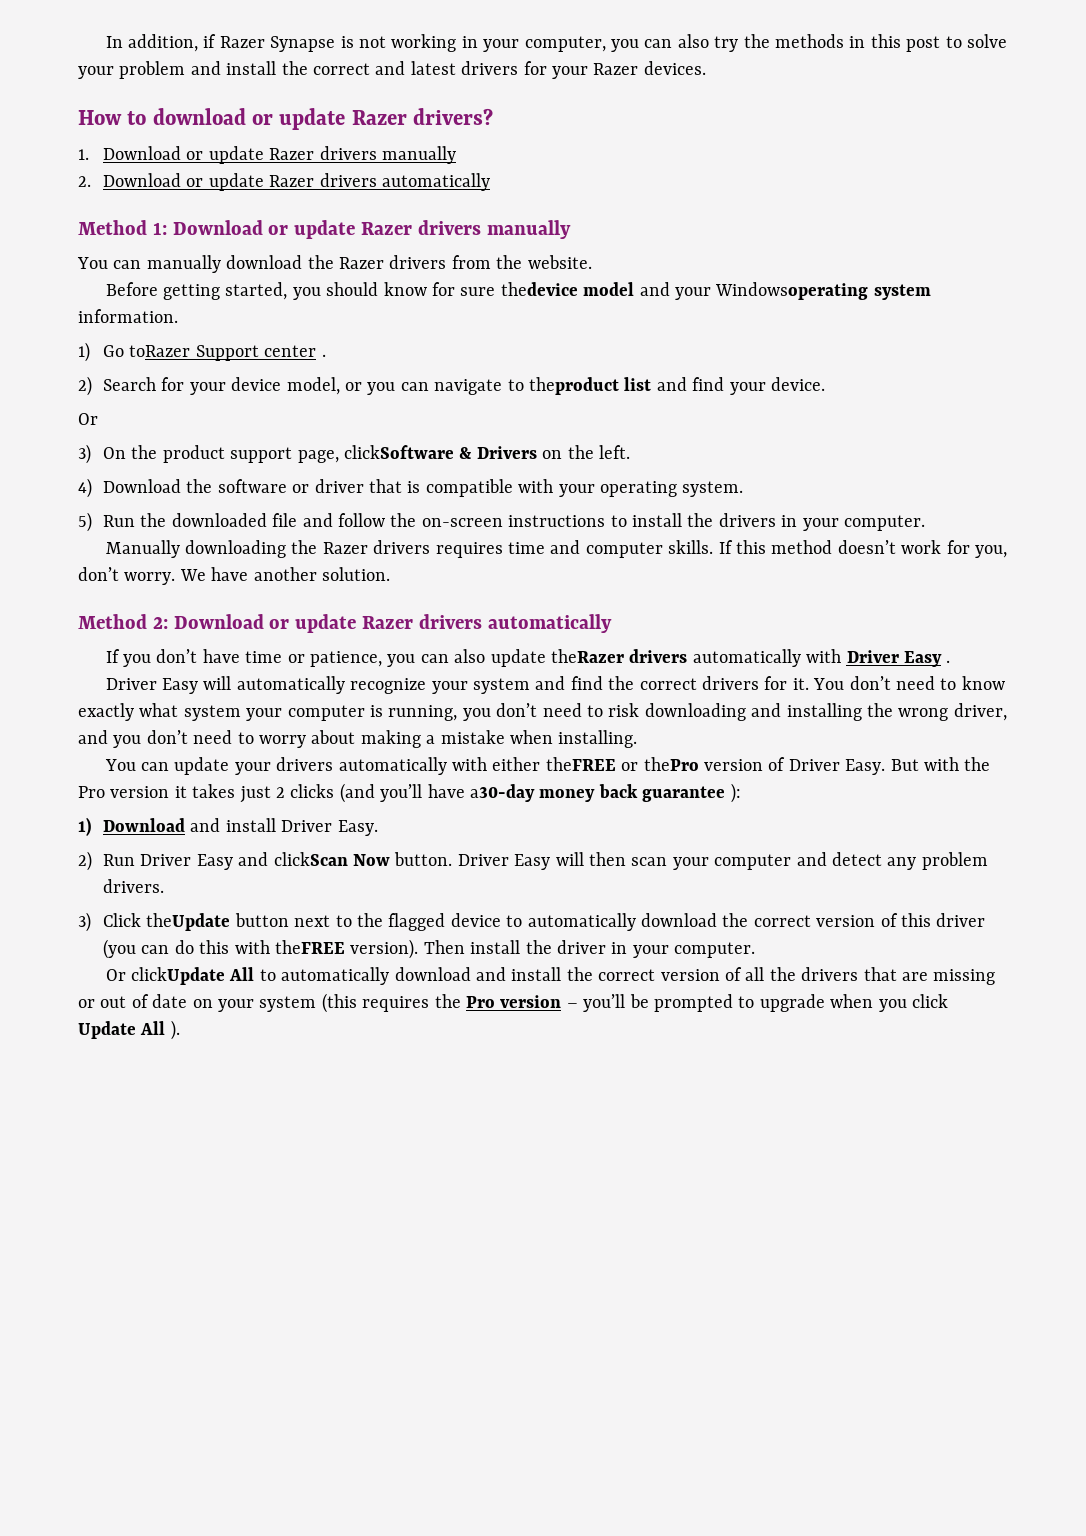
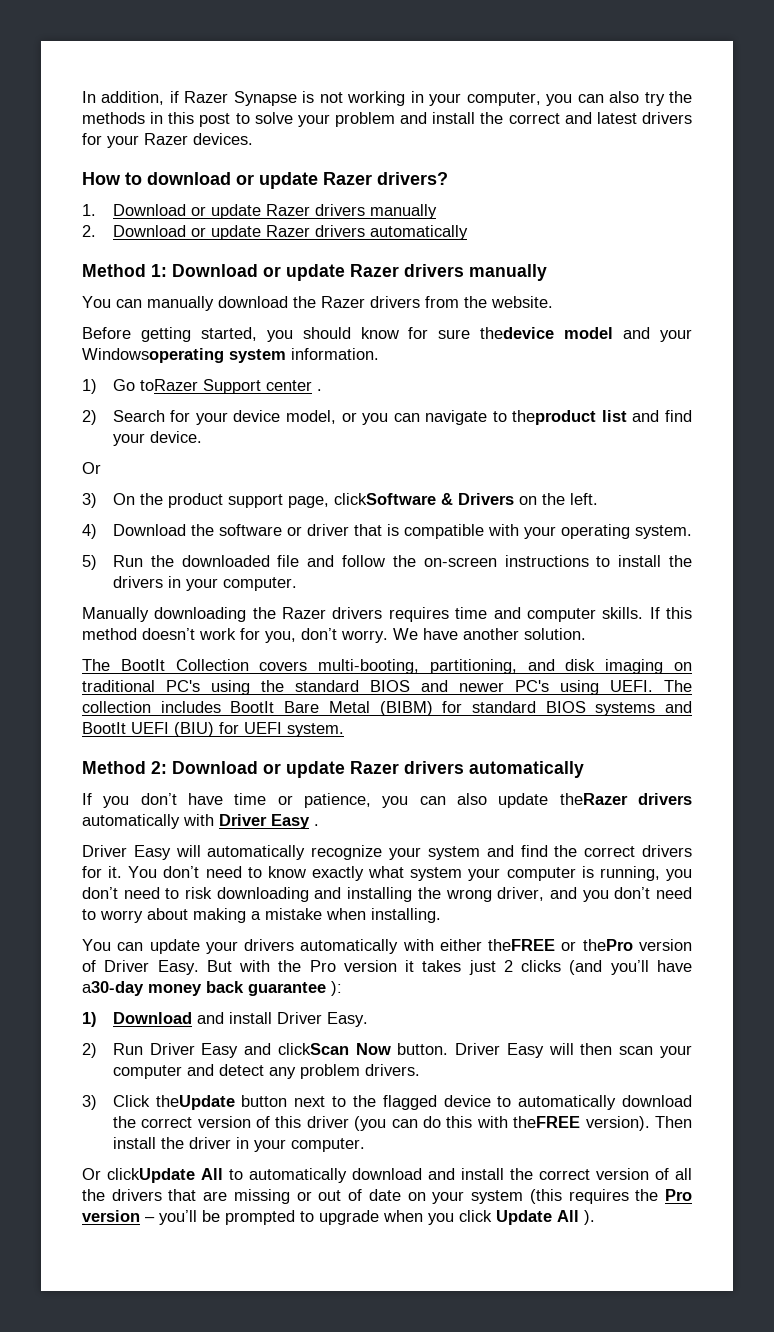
(390, 574) none -> [82,659,692,674] [82,680,692,695] [82,701,692,716] [82,722,344,737] // The BootIt Collection covers multi-booting, partitioning, and disk imaging on traditional PC's using the standard BIOS and newer PC's using UEFI. The collection includes BootIt Bare Metal (BIBM) for standard BIOS systems and BootIt UEFI (BIU) for UEFI system.

